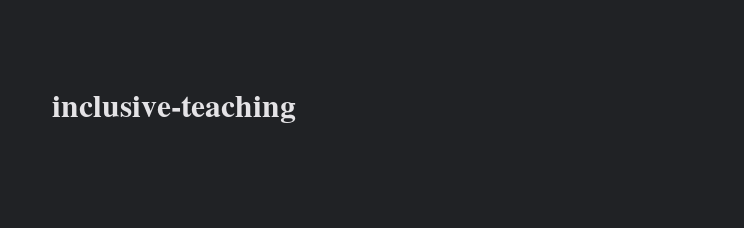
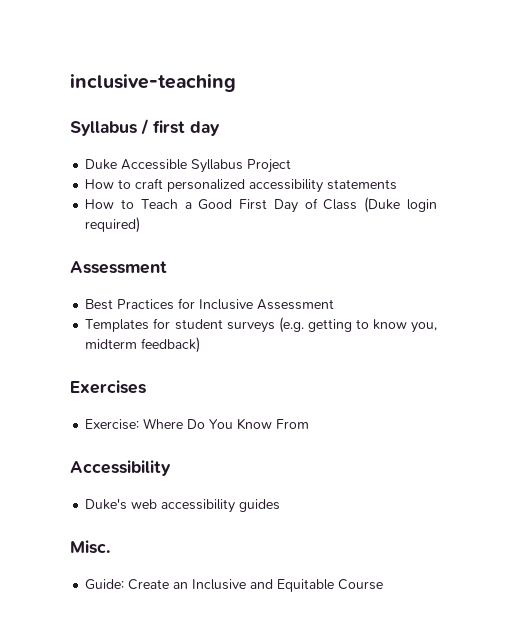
(296, 110) none -> [70,119,220,136] [85,159,292,173] [85,178,398,193] [85,197,437,213] [85,217,141,233] [70,261,167,274] [85,298,335,310] [85,317,437,333] [85,337,201,353] [70,380,146,394] [85,418,310,430] [70,460,171,476] [85,499,281,513] [70,540,110,554] [85,579,384,592] // Syllabus / first day // Duke Accessible Syllabus Project // How to craft personalized accessibility statements // How to Teach a Good First Day of Class (Duke login required) // Assessment // Best Practices for Inclusive Assessment // Templates for student surveys (e.g. getting to know you, midterm feedback) // Exercises // Exercise: Where Do You Know From // Accessibility // Duke's web accessibility guides // Misc. // Guide: Create an Inclusive and Equitable Course

